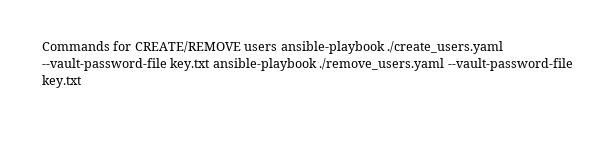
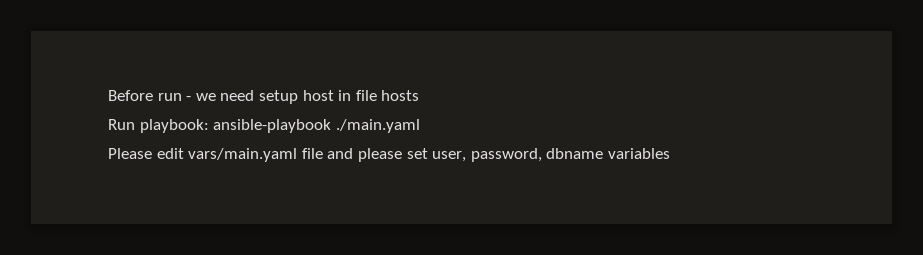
[42,41,503,54] [42,58,573,71] [42,75,82,88] Commands for CREATE/REMOVE users ansible-playbook ./create_users.yaml --vault-password-file key.txt ansible-playbook ./remove_users.yaml --vault-password-file key.txt -> [108,90,420,104] [108,119,420,133] [108,148,670,162] Before run - we need setup host in file hosts // Run playbook: ansible-playbook ./main.yaml // Please edit vars/main.yaml file and please set user, password, dbname variables

